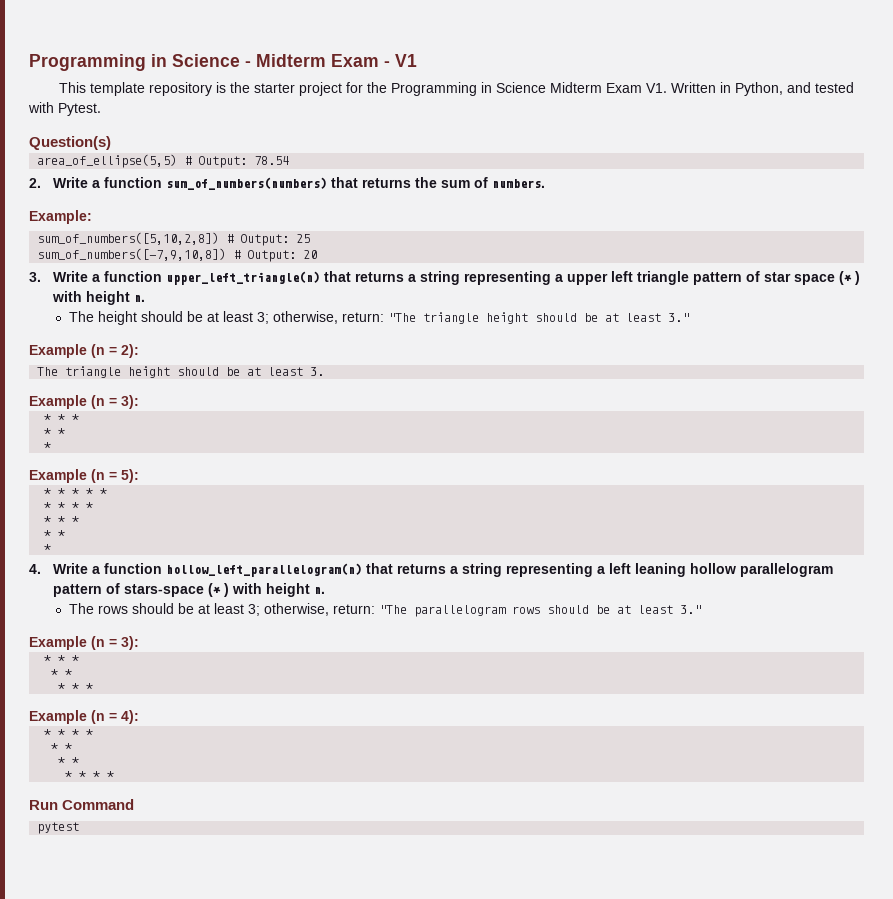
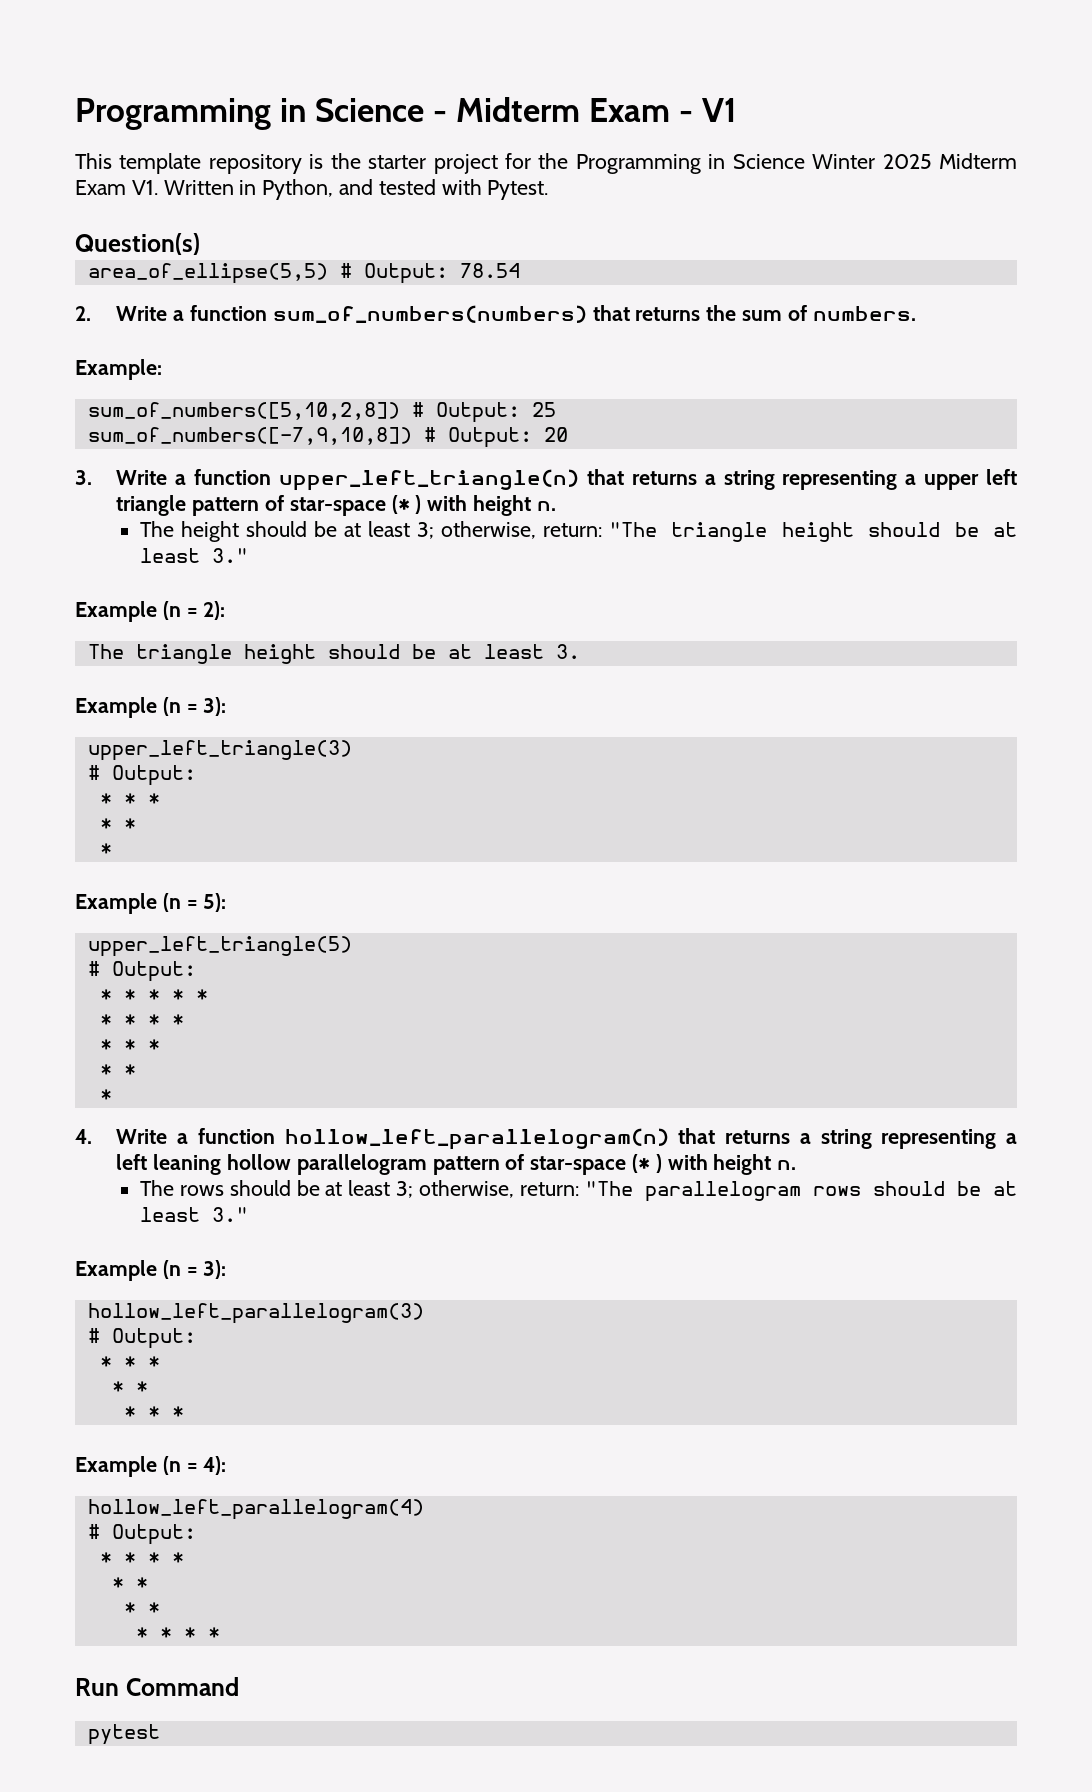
(547, 87) none -> [812,154,932,169] Winter 2025
[764,272,836,285] star space -> [289,497,386,516] star-space
(139, 402) none -> [87,740,352,761] [87,765,196,786] // upper_left_triangle(3) // # Output:
(139, 476) none -> [87,936,352,957] [87,961,196,982] // upper_left_triangle(5) // # Output:
[124,584,205,597] stars-space -> [530,1156,627,1175] star-space
(139, 643) none -> [87,1303,424,1324] [87,1328,196,1349] // hollow_left_parallelogram(3) // # Output:
(139, 717) none -> [87,1499,424,1520] [87,1524,196,1545] // hollow_left_parallelogram(4) // # Output:

